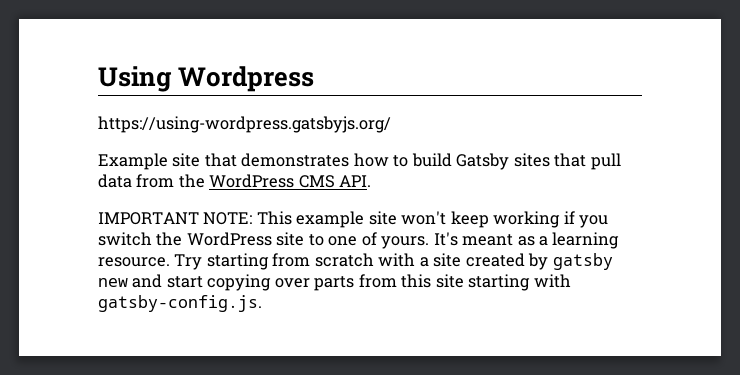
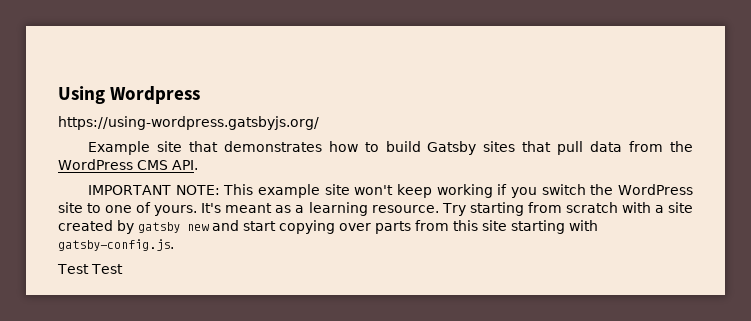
(262, 303) none -> [57,264,123,274] // Test Test

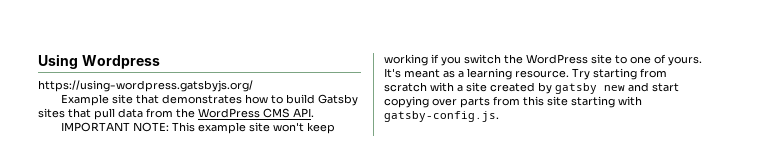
[57,264,123,274] // Test Test -> (499, 116) none

